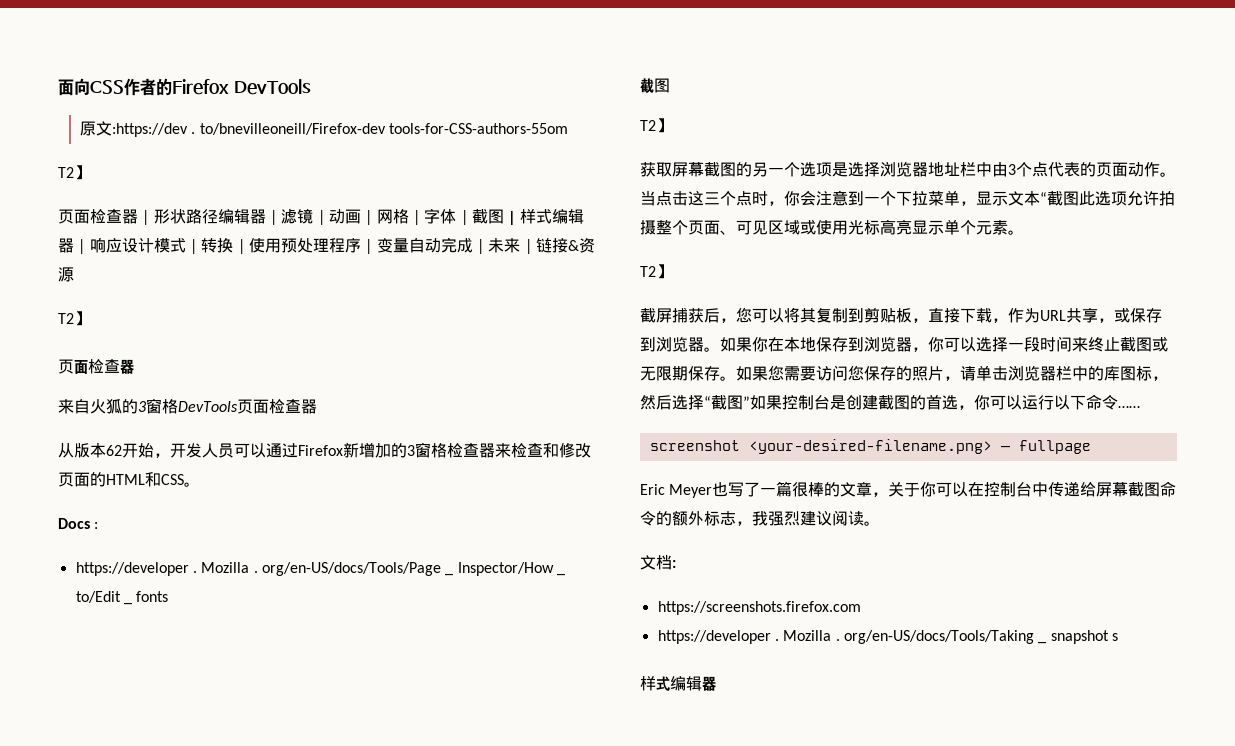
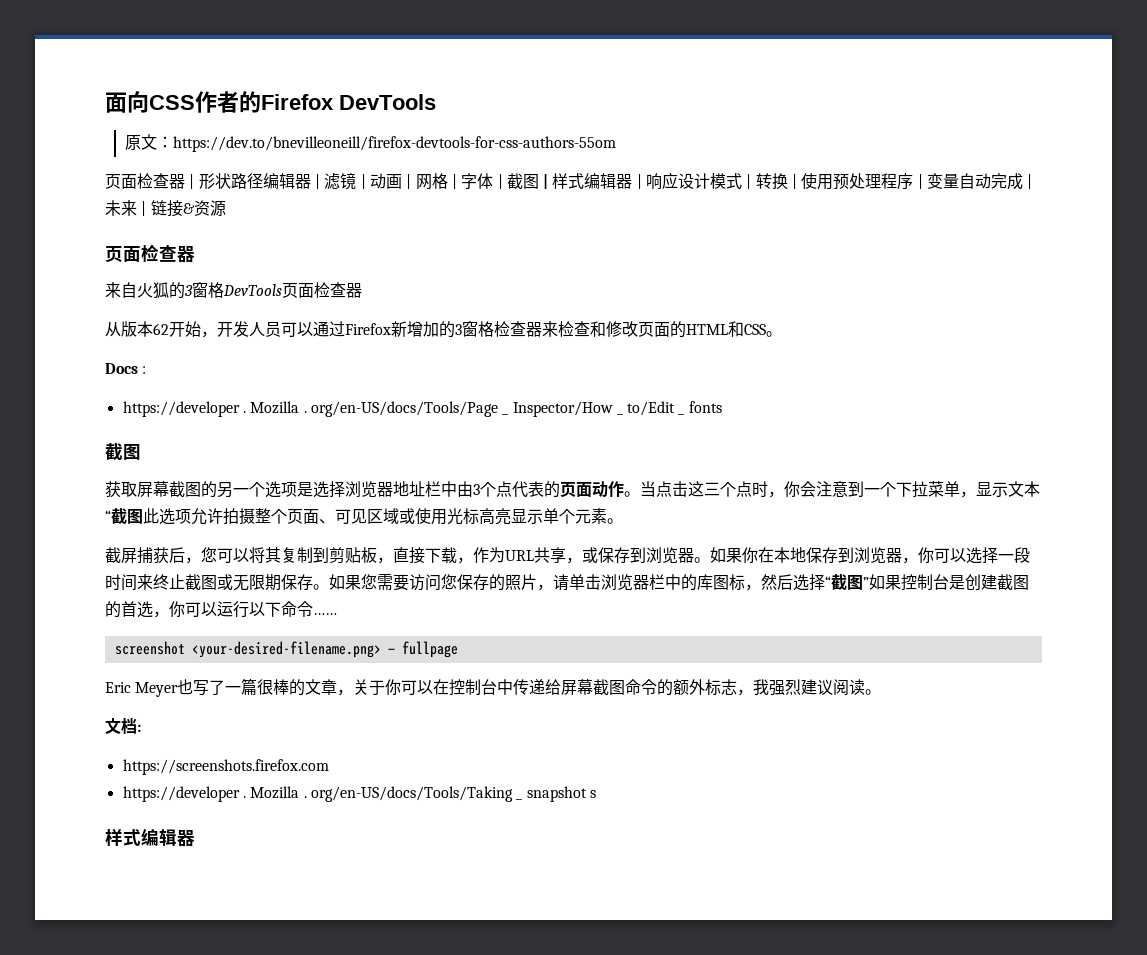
[112,123,568,137] [58,165,90,180] :https://dev . to/bnevilleoneill/Firefox-dev tools-for-CSS-authors-55om // T2】 -> [156,136,616,152] ：https://dev.to/bnevilleoneill/firefox-devtools-for-css-authors-55om
[58,311,90,326] // T2】 -> (226, 208) none
[640,118,672,133] // T2】 -> (141, 452) none
[640,264,672,279] // T2】 -> (623, 521) none

